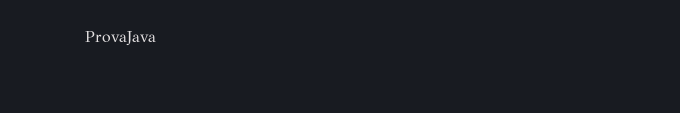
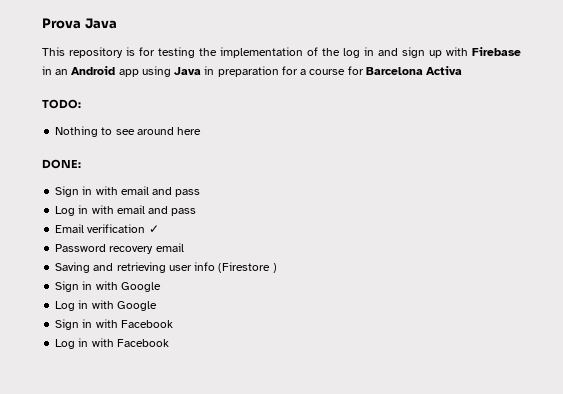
[85,31,156,46] ProvaJava -> [42,18,117,29] [42,47,521,58] [42,66,463,77] [42,99,81,109] [55,126,202,137] [42,159,81,169] [55,186,201,197] [55,205,197,216] [55,224,159,233] [55,243,184,254] [55,262,277,273] [55,281,161,292] [55,300,157,311] [55,319,173,330] [55,338,169,349] Prova Java // This repository is for testing the implementation of the log in and sign up with Firebase in an Android app using Java in preparation for a course for Barcelona Activa // TODO: // Nothing to see around here // DONE: // Sign in with email and pass // Log in with email and pass // Email verification ✓ // Password recovery email // Saving and retrieving user info (Firestore ) // Sign in with Google // Log in with Google // Sign in with Facebook // Log in with Facebook

